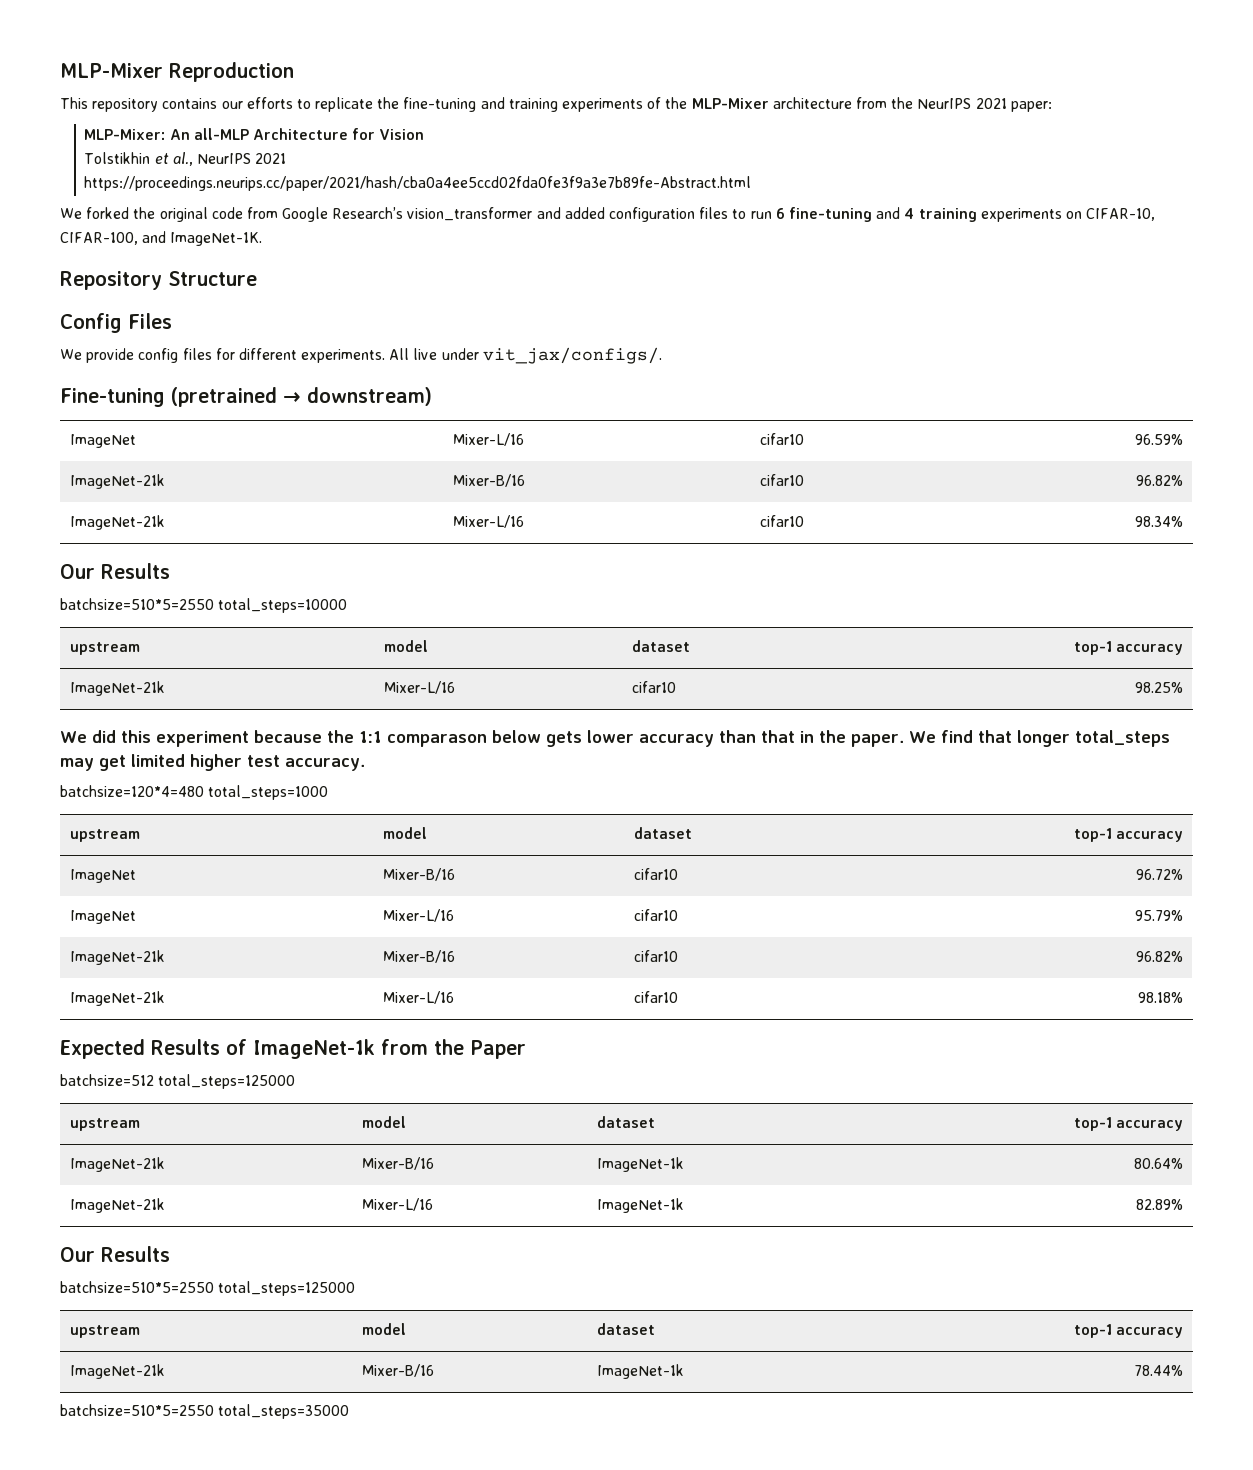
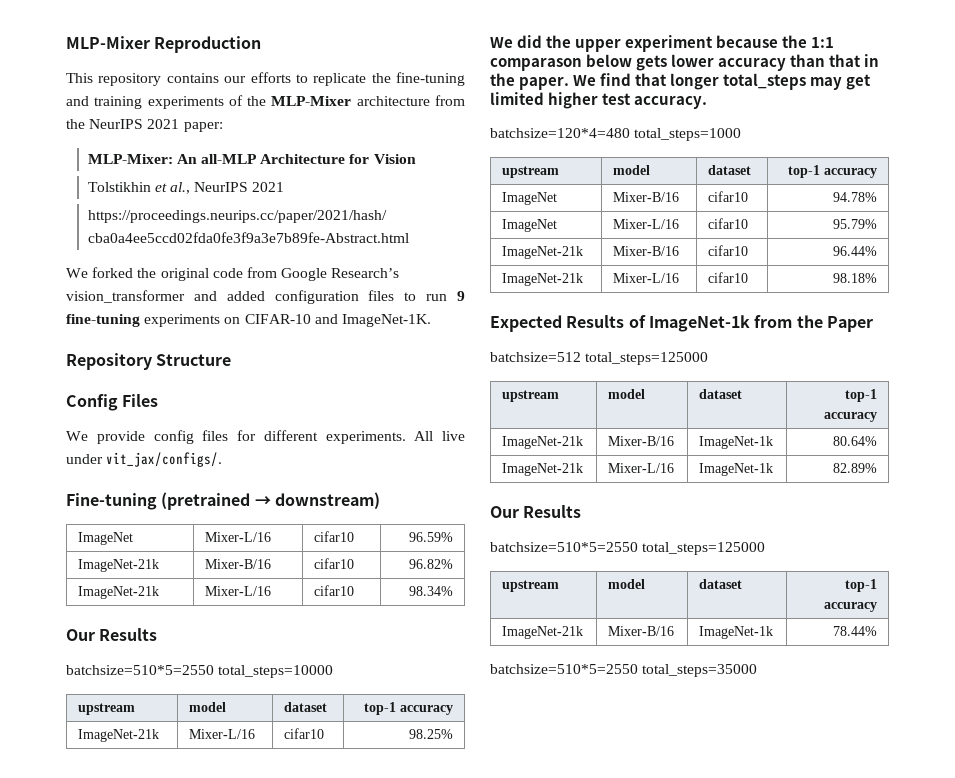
[775,207,1156,222] [60,232,138,245] 6 fine-tuning and 4 training experiments on CIFAR-10, CIFAR-100, -> [456,291,465,301] [66,314,311,327] 9 fine-tuning experiments on CIFAR-10
[120,730,151,743] this -> [546,35,622,52] the upper
[1136,869,1184,880] 96.72% -> [832,192,877,202] 94.78%
[1136,951,1184,962] 96.82% -> [832,246,877,256] 96.44%

